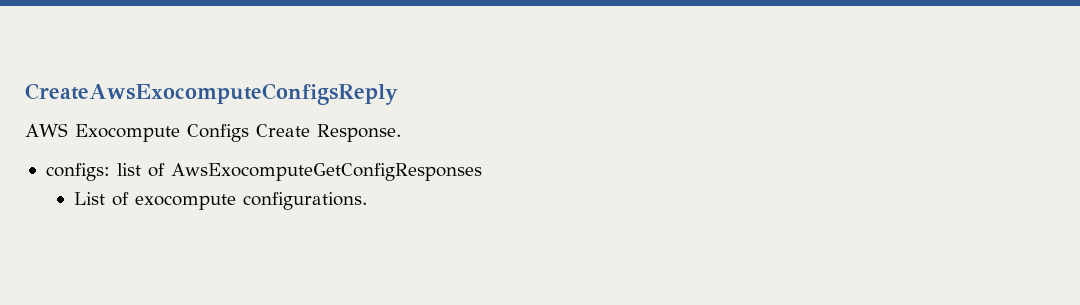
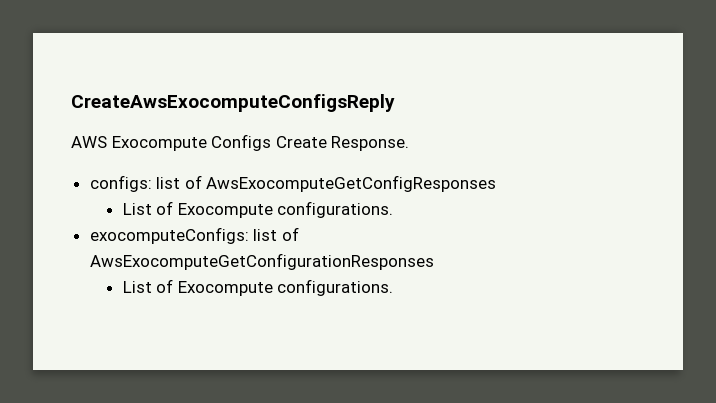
[135,192,368,210] exocompute configurations. -> [177,201,394,218] [89,227,299,244] [89,253,434,270] [122,279,394,296] Exocompute configurations. // exocomputeConfigs: list of AwsExocomputeGetConfigurationResponses // List of Exocompute configurations.

